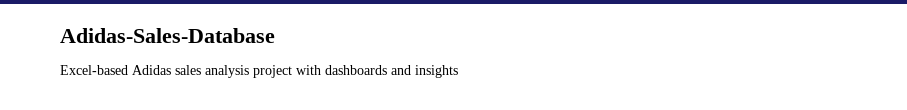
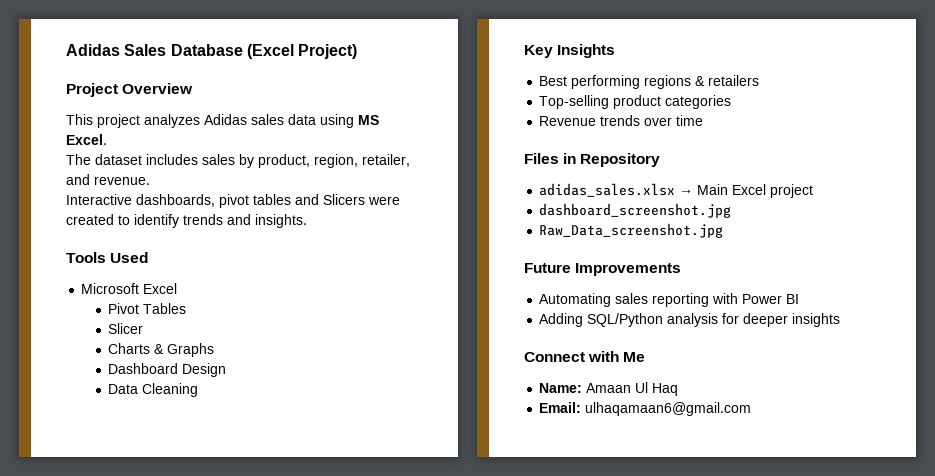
[60,28,275,43] [60,65,458,78] Adidas-Sales-Database // Excel-based Adidas sales analysis project with dashboards and insights -> [66,44,358,59] [66,83,194,97] [66,114,379,128] [66,134,107,145] [66,154,410,168] [66,174,150,185] [66,194,400,208] [66,214,307,228] [66,252,149,263] [81,283,178,294] [108,303,187,314] [108,323,144,334] [108,343,215,357] [108,363,227,377] [108,383,199,397] [524,44,616,58] [539,75,760,89] [539,95,732,109] [539,115,704,126] [524,153,661,167] [539,183,814,198] [539,203,732,218] [539,223,724,238] [524,263,682,276] [539,293,800,307] [539,313,841,327] [524,351,646,362] [539,382,679,396] [539,402,752,416] Adidas Sales Database (Excel Project) // Project Overview // This project analyzes Adidas sales data using MS Excel. // The dataset includes sales by product, region, retailer, and revenue. // Interactive dashboards, pivot tables and Slicers were created to identify trends and insights. // Tools Used // Microsoft Excel // Pivot Tables // Slicer // Charts & Graphs // Dashboard Design // Data Cleaning // Key Insights // Best performing regions & retailers // Top-selling product categories // Revenue trends over time // Files in Repository // adidas_sales.xlsx → Main Excel project // dashboard_screenshot.jpg // Raw_Data_screenshot.jpg // Future Improvements // Automating sales reporting with Power BI // Adding SQL/Python analysis for deeper insights // Connect with Me // Name: Amaan Ul Haq // Email: ulhaqamaan6@gmail.com

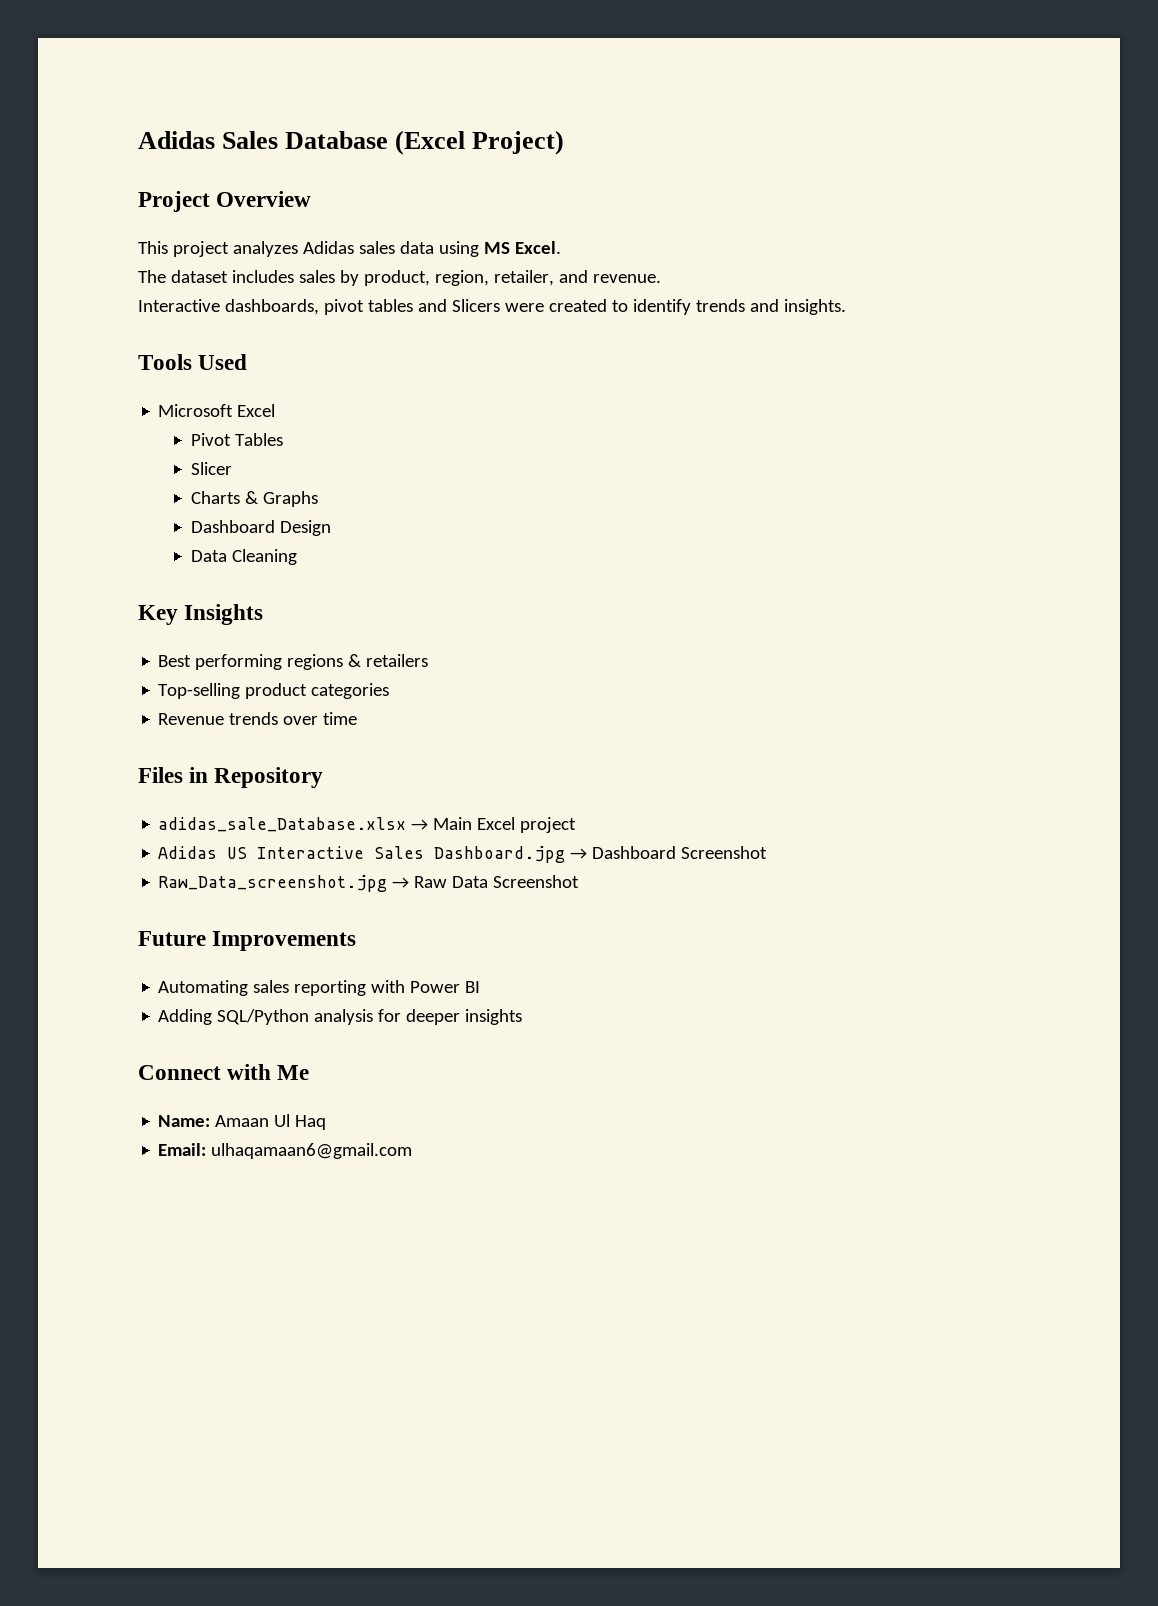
[539,183,676,197] adidas_sales.xlsx -> [158,817,407,832] adidas_sale_Database.xlsx
[539,203,732,218] [539,223,724,238] dashboard_screenshot.jpg // Raw_Data_screenshot.jpg -> [158,846,768,863] [158,875,580,892] Adidas US Interactive Sales Dashboard.jpg → Dashboard Screenshot // Raw_Data_screenshot.jpg → Raw Data Screenshot

